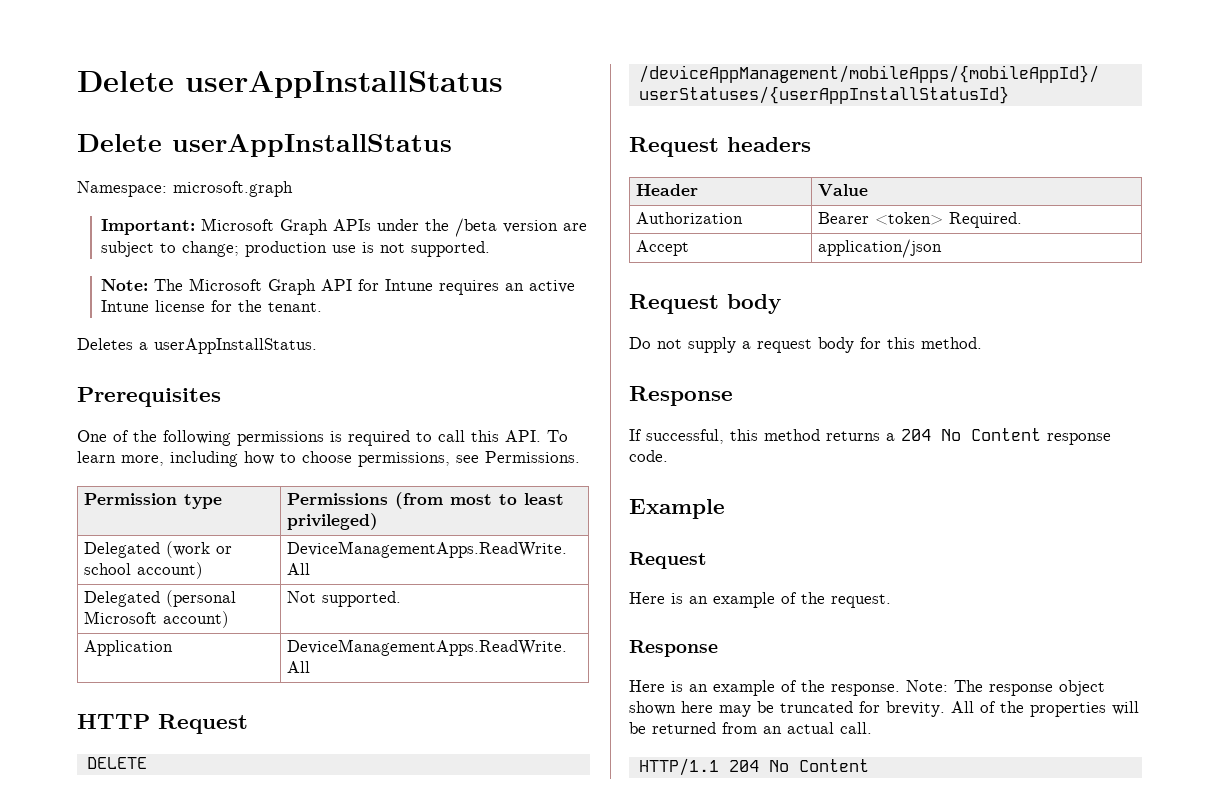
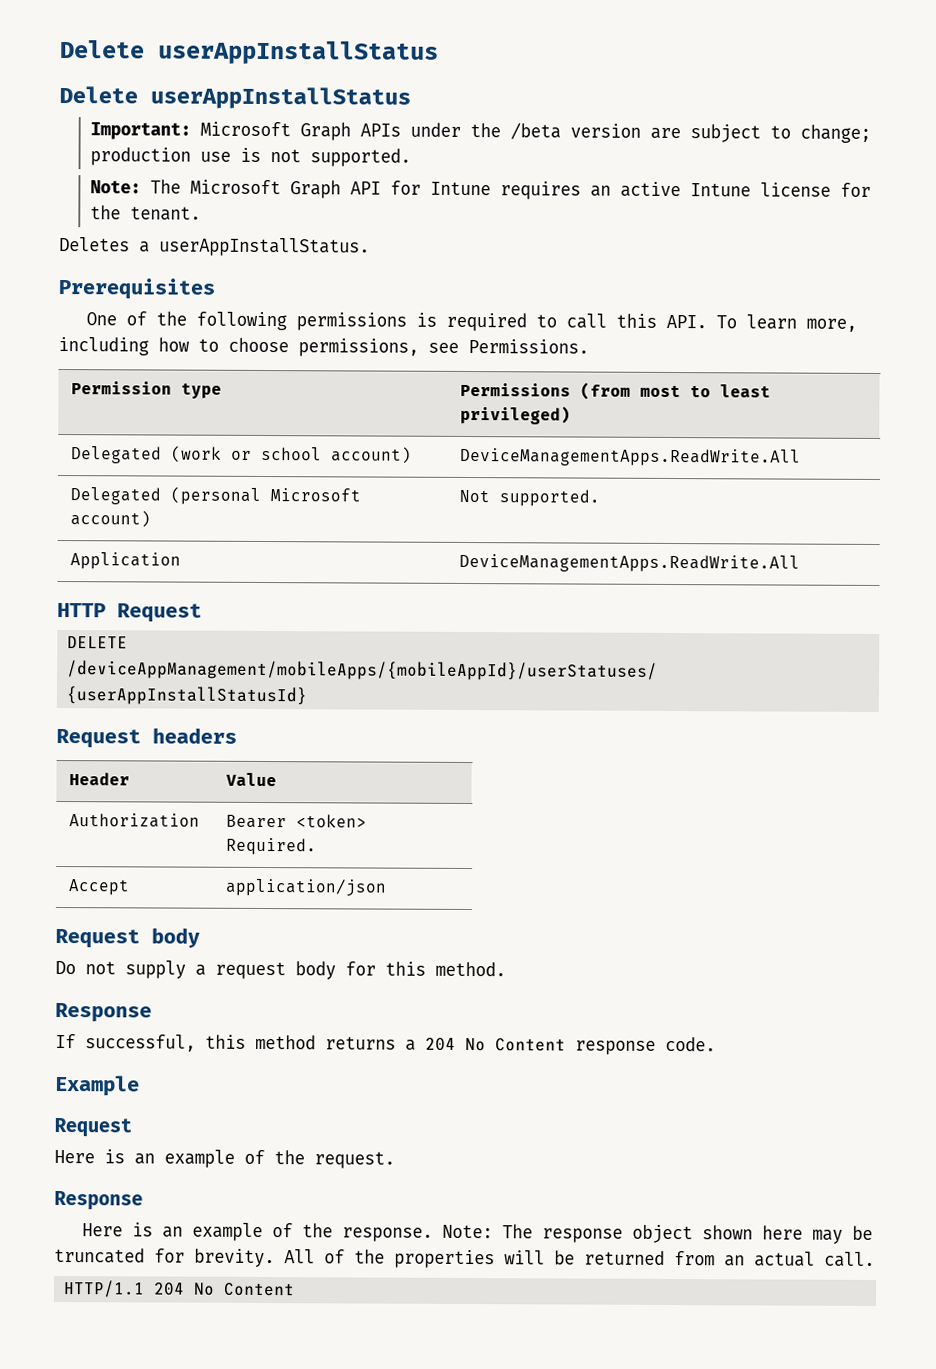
[77,181,293,197] // Namespace: microsoft.graph -> (411, 98) none

